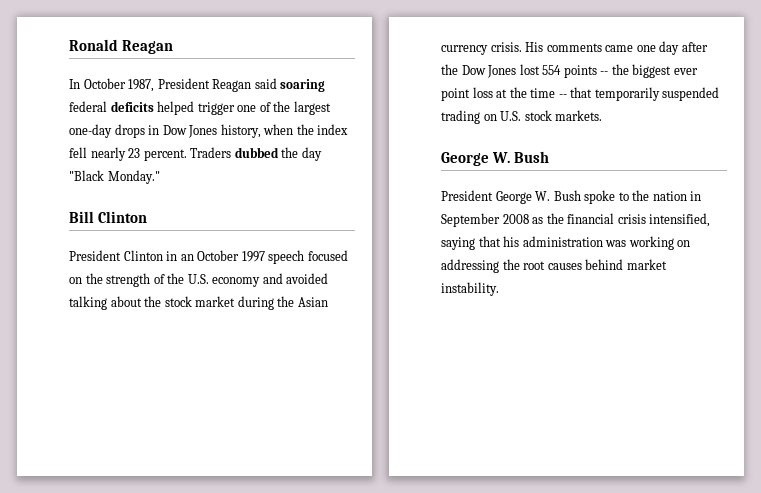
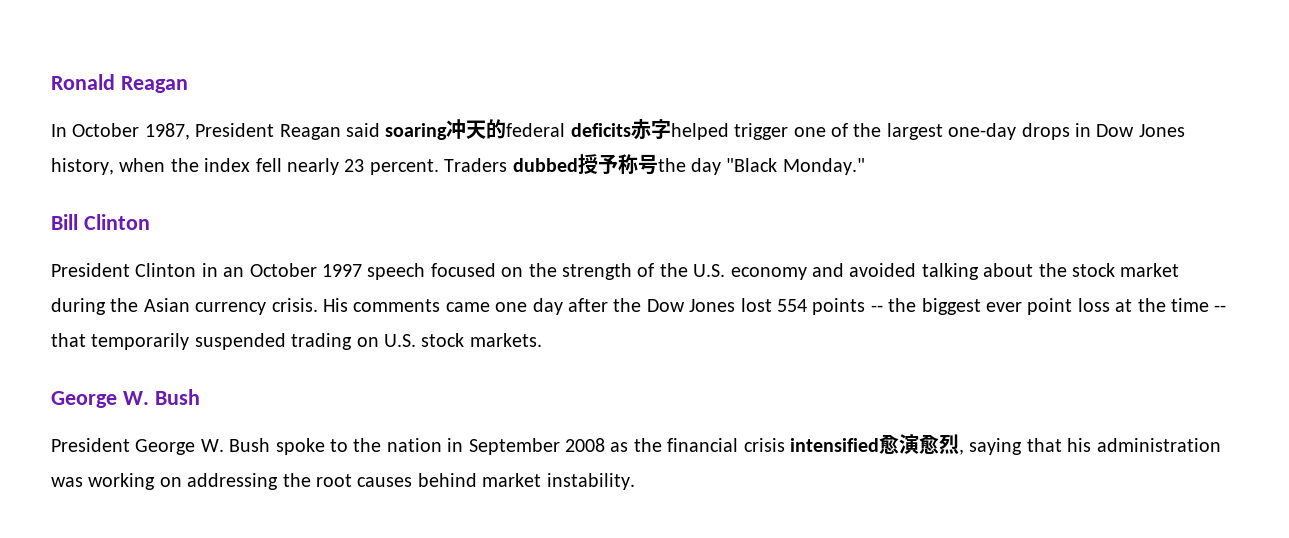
(326, 85) none -> [446,119,507,139] 冲天的
(154, 106) none -> [630,119,671,140] 赤字
(279, 152) none -> [577,154,658,175] 授予称号
[649,213,711,227] intensified, -> [789,434,964,455] intensified愈演愈烈,

